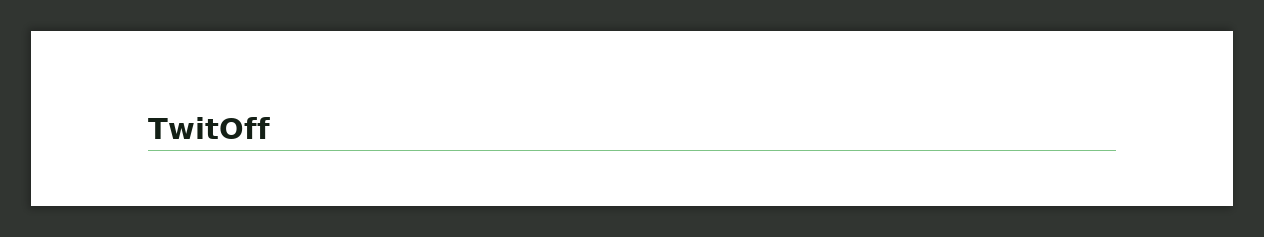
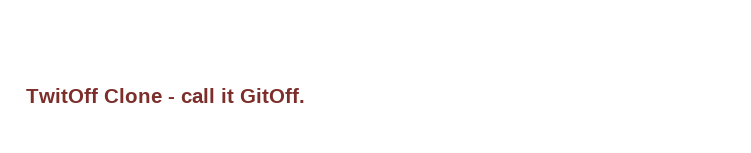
(270, 128) none -> [104,88,305,103] Clone - call it GitOff.

